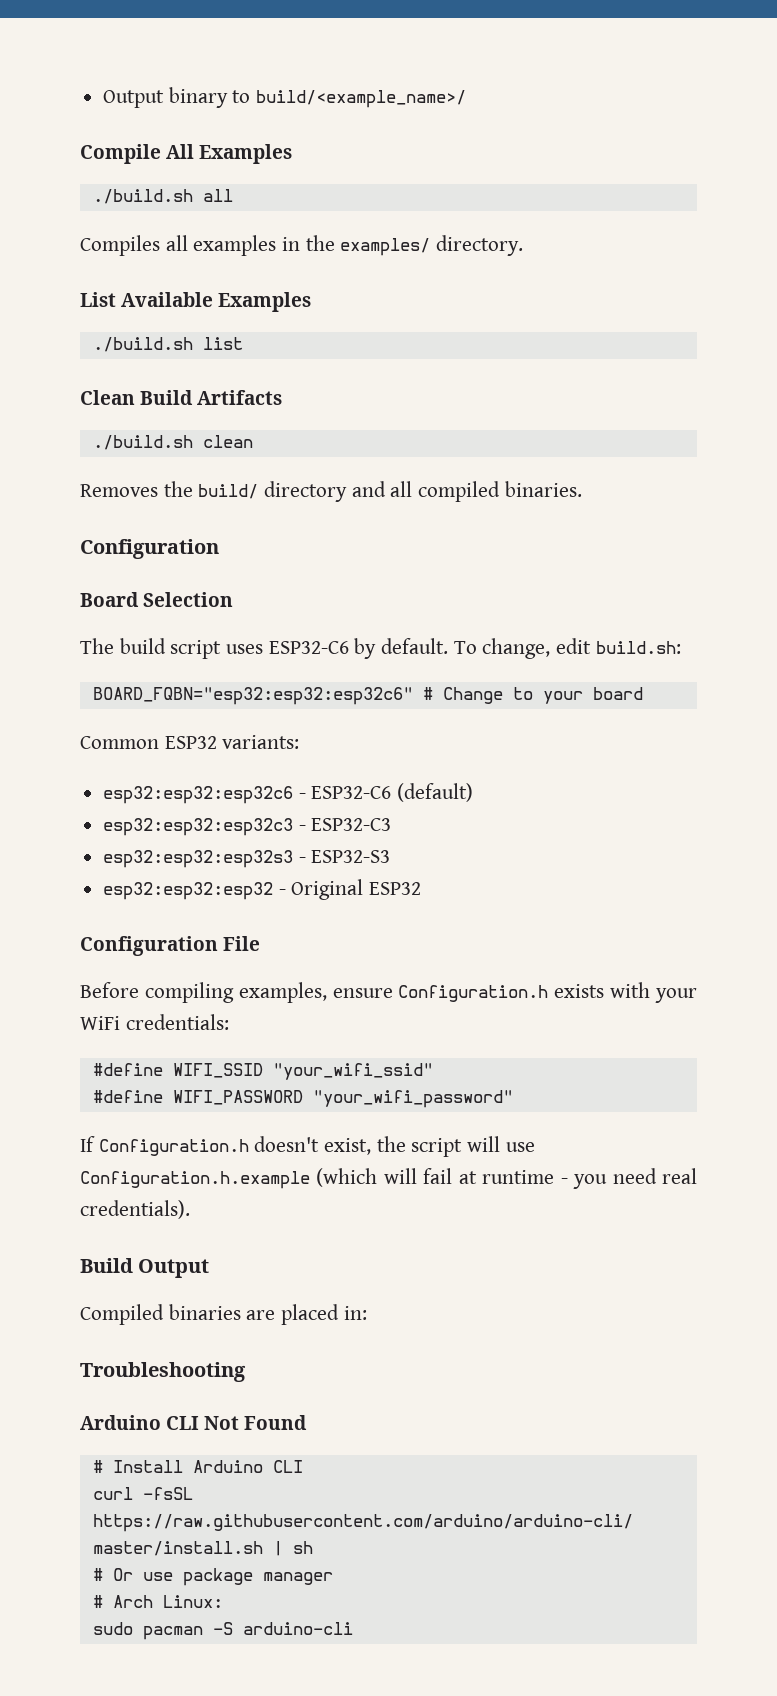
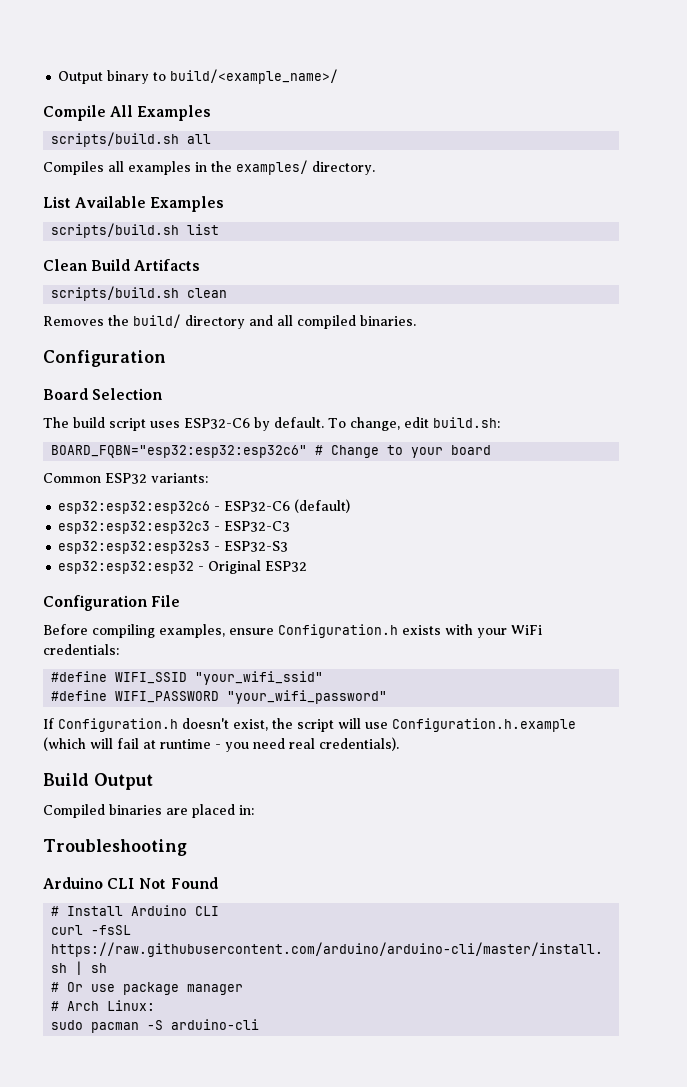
[92,189,193,204] ./build.sh -> [51,132,180,147] scripts/build.sh
[92,337,193,352] ./build.sh -> [51,223,180,238] scripts/build.sh
[92,435,193,450] ./build.sh -> [51,286,180,301] scripts/build.sh

